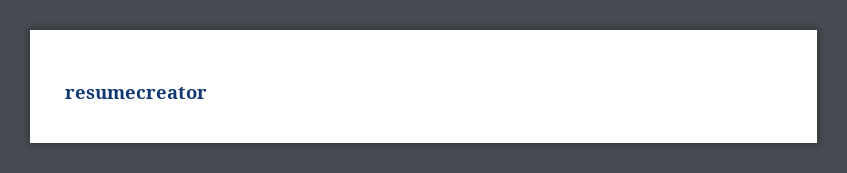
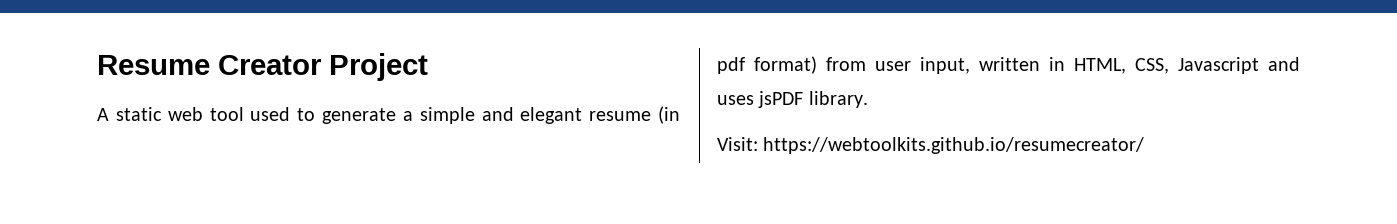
[65,87,207,99] resumecreator -> [97,53,428,81] [97,106,680,124] [717,56,1300,74] [717,91,868,108] [717,137,1145,154] Resume Creator Project // A static web tool used to generate a simple and elegant resume (in pdf format) from user input, written in HTML, CSS, Javascript and uses jsPDF library. // Visit: https://webtoolkits.github.io/resumecreator/

